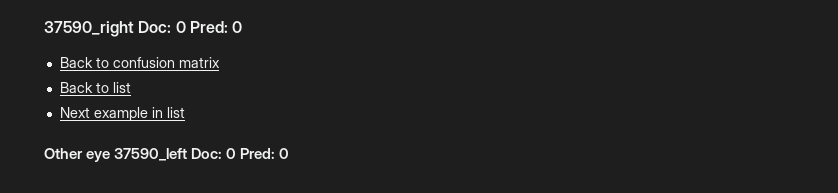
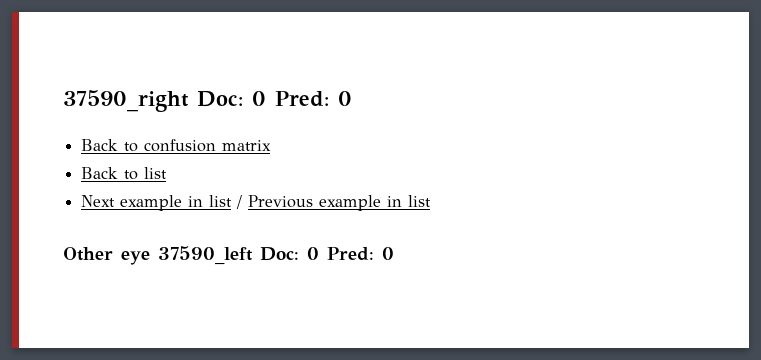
(185, 112) none -> [236,195,432,211] / Previous example in list

